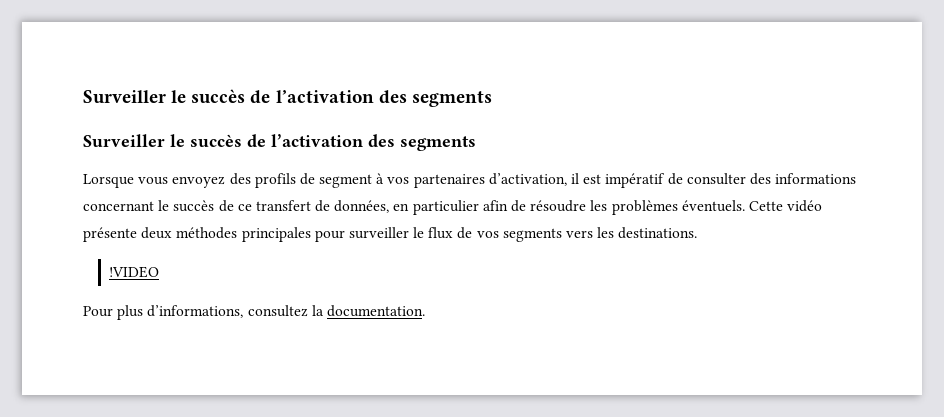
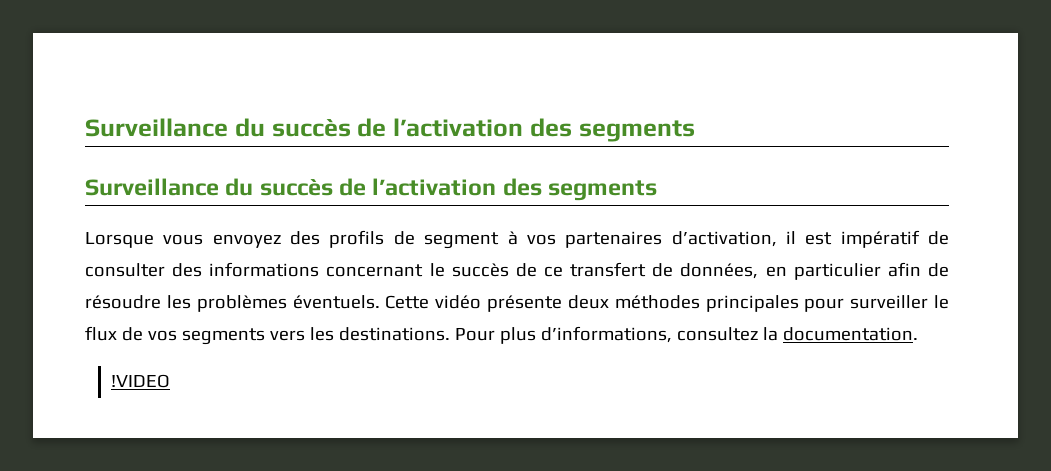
[83,89,492,107] [83,134,185,147] Surveiller le succès de l’activation des segments // Surveiller le -> [85,118,695,142] [85,178,254,196] Surveillance du succès de l’activation des segments // Surveillance du
[109,266,160,278] // !VIDEO // -> (450, 334) none
(425, 311) none -> [111,374,171,388] // !VIDEO

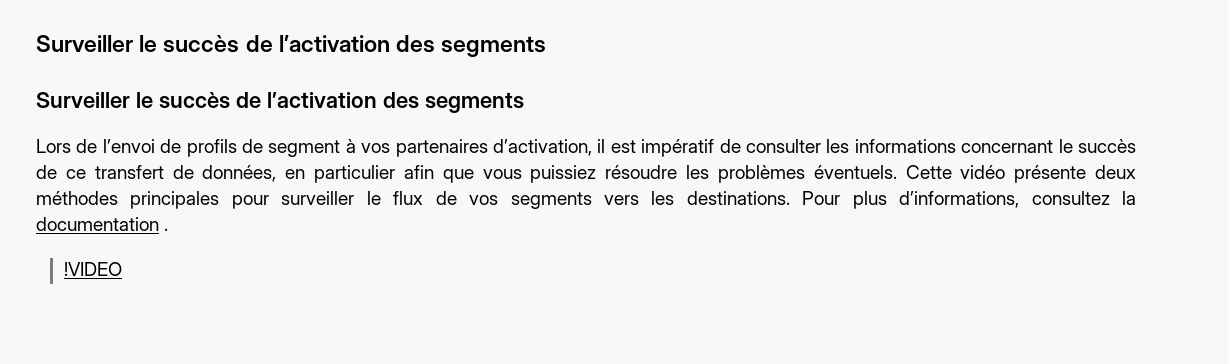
[85,118,695,142] [85,178,658,201] [85,231,321,248] Surveillance du succès de l’activation des segments // Surveillance du succès de l’activation des segments // Lorsque vous envoyez des -> [36,35,547,57] [36,92,524,113] [36,139,182,153] Surveiller le succès de l’activation des segments // Surveiller le succès de l’activation des segments // Lors de l’envoi de
[172,263,203,277] des -> [826,139,850,153] les
[927,263,949,277] de -> [442,165,597,183] que vous puissiez
[782,327,918,341] documentation. -> [36,217,169,231] documentation .

